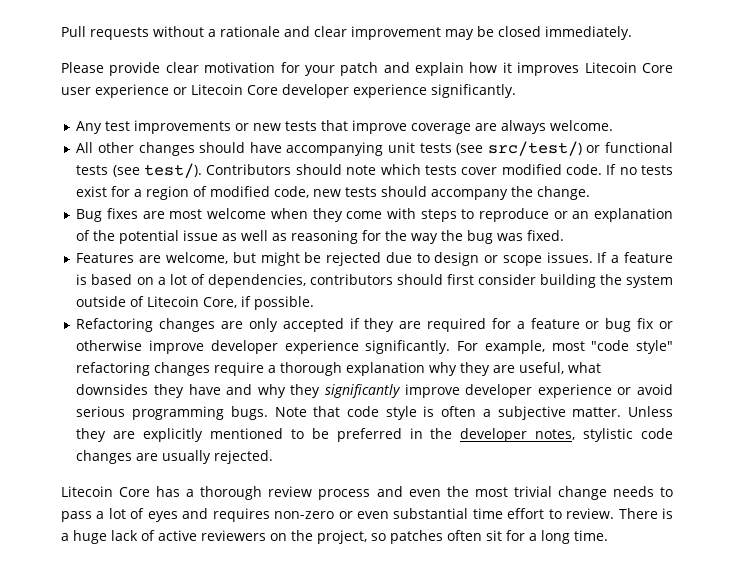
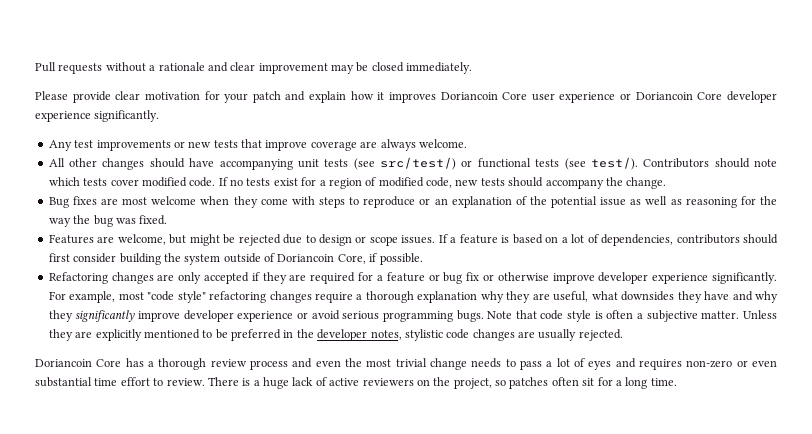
[584,62,637,73] Litecoin -> [440,92,498,100] Doriancoin
[191,84,243,95] Litecoin -> [635,92,693,100] Doriancoin
[147,296,200,307] Litecoin -> [277,254,335,262] Doriancoin
[61,486,113,497] Litecoin -> [35,359,92,367] Doriancoin

